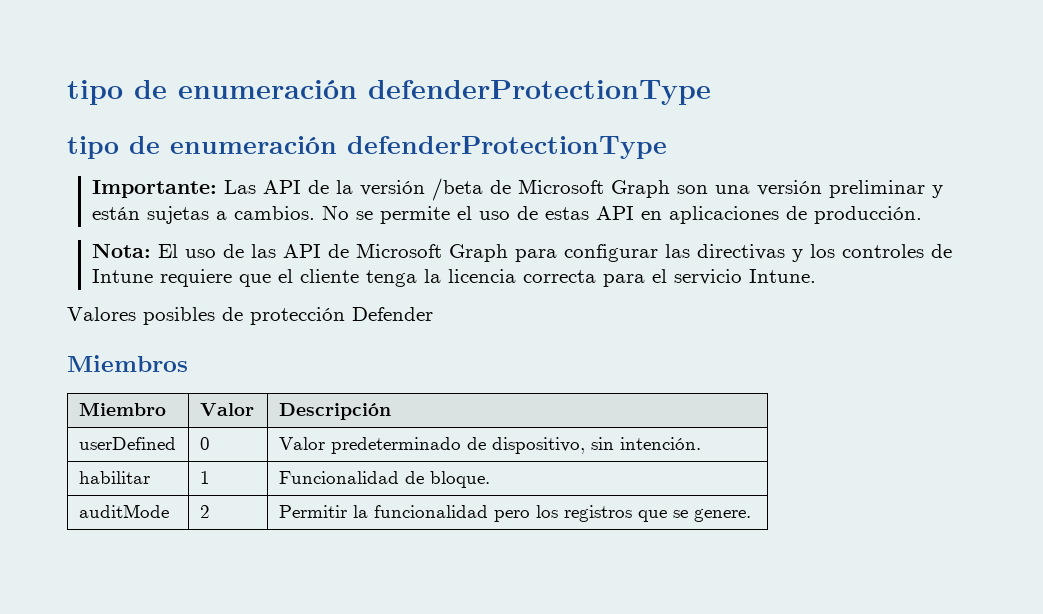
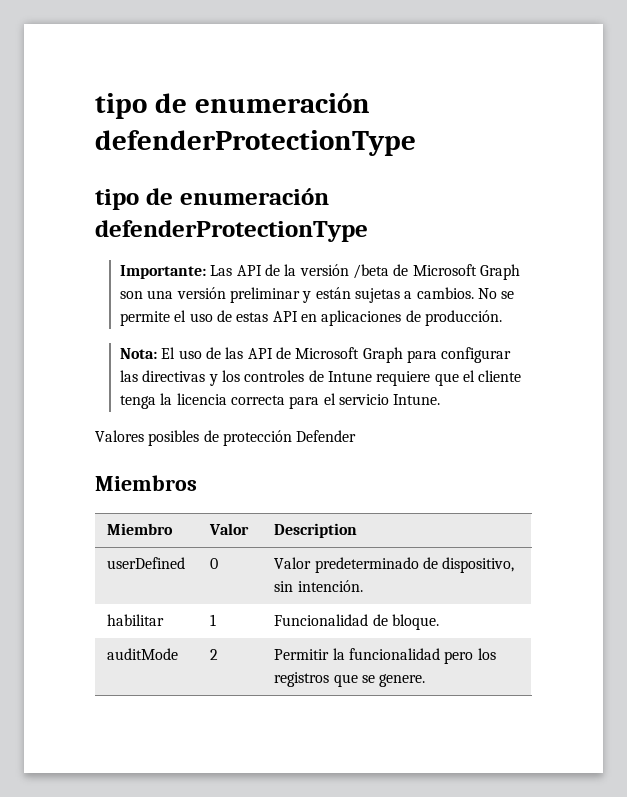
[278,403,391,420] Descripción -> [274,523,358,538] Description

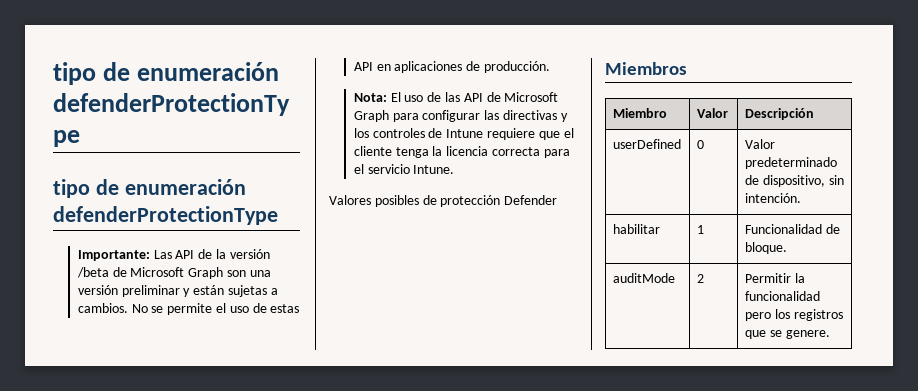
[274,523,358,538] Description -> [744,108,814,120] Descripción

